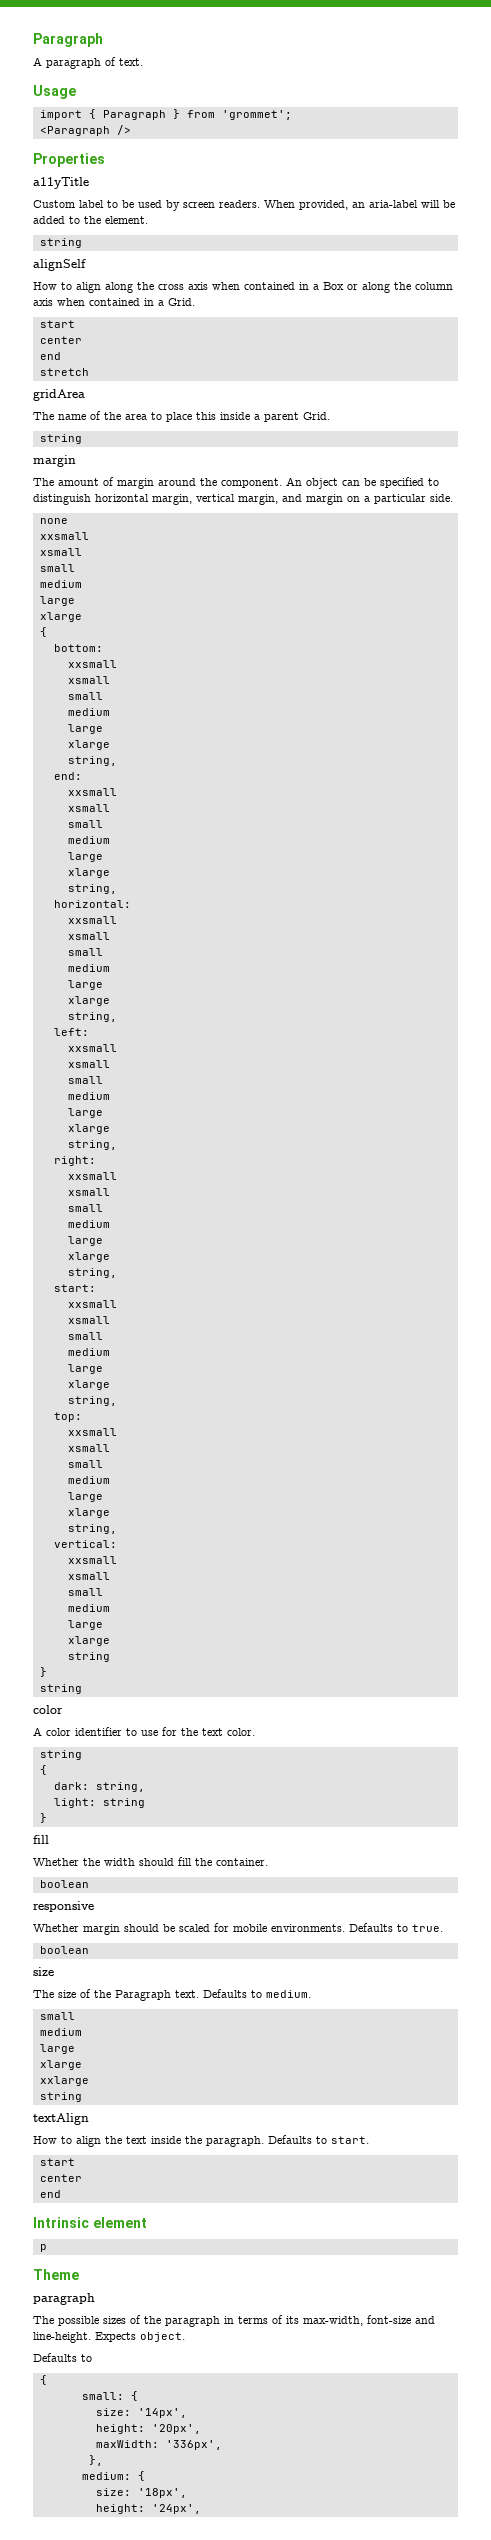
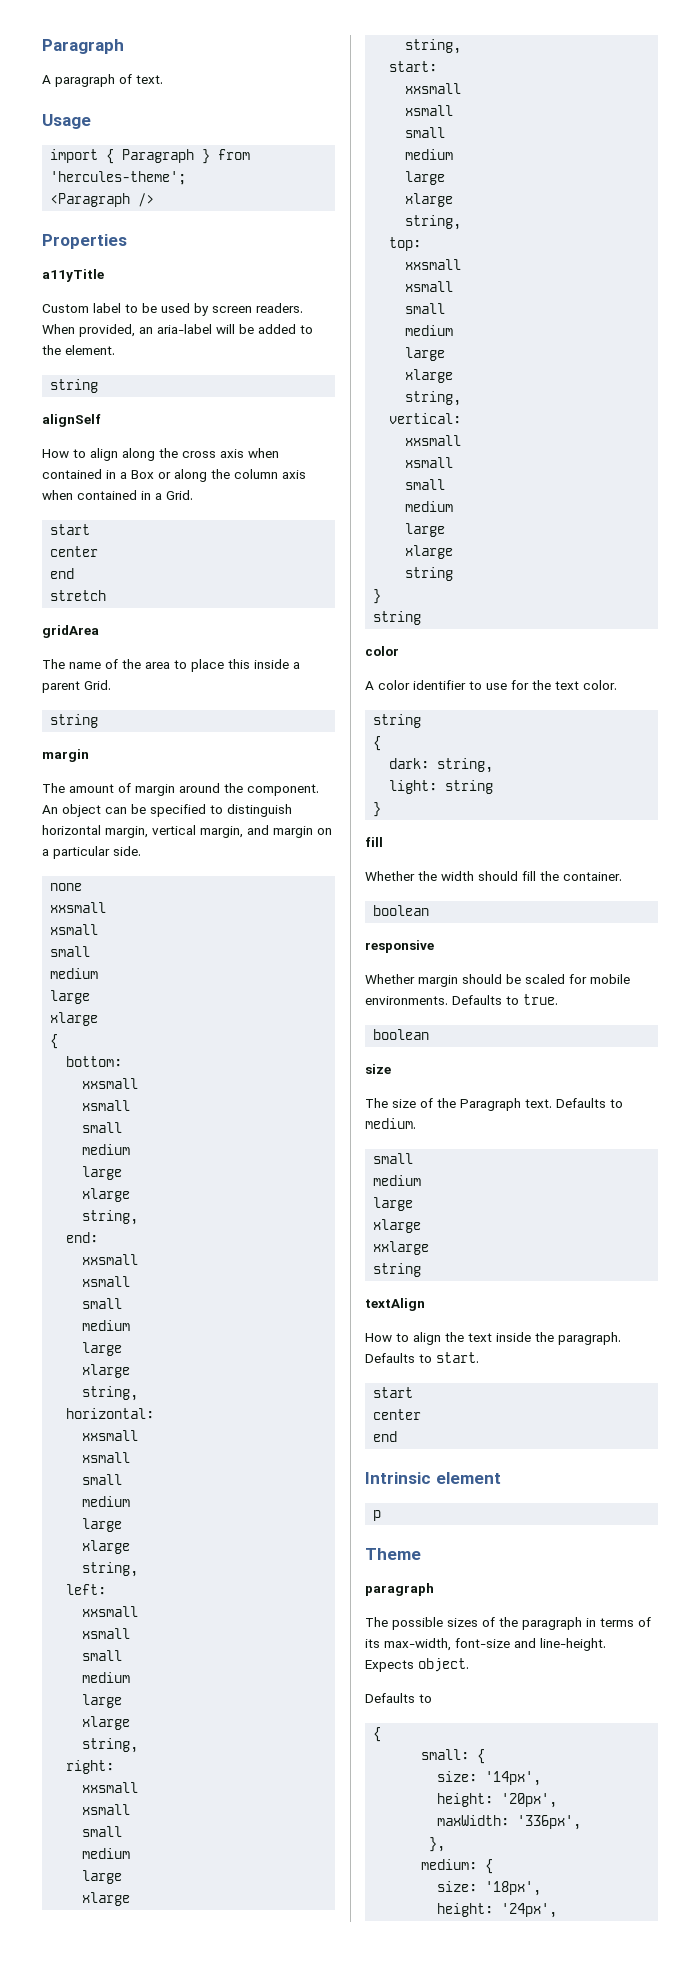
[221,110,292,120] 'grommet'; -> [50,171,187,185] 'hercules-theme';

